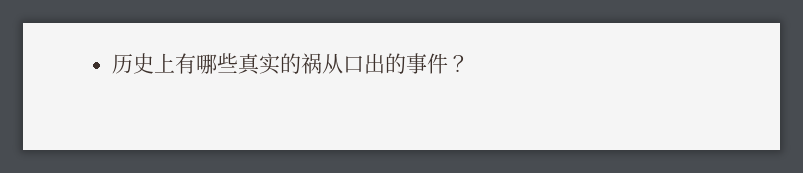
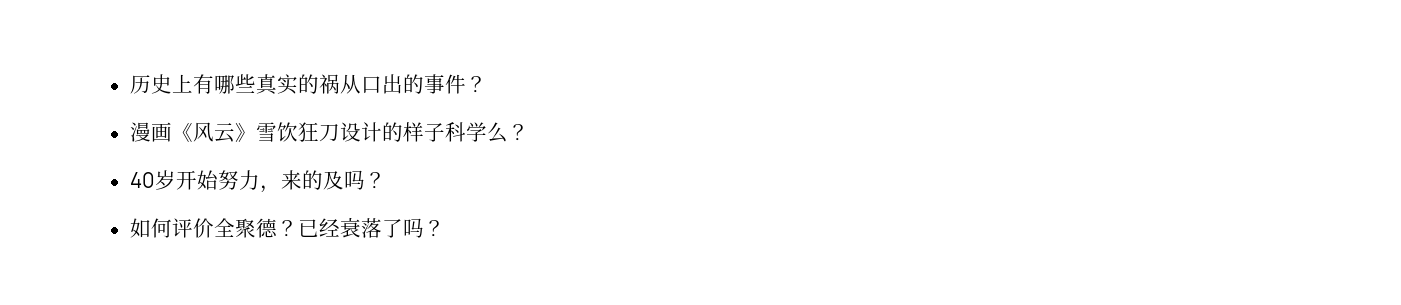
(470, 63) none -> [129,122,529,143] [129,170,386,193] [129,217,445,238] // 漫画《风云》雪饮狂刀设计的样子科学么？ // 40岁开始努力，来的及吗？ // 如何评价全聚德？已经衰落了吗？

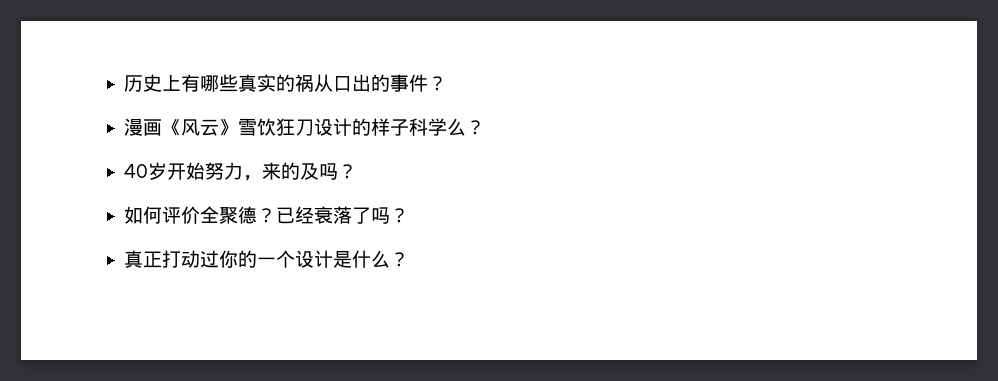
(445, 228) none -> [123,250,409,268] // 真正打动过你的一个设计是什么？

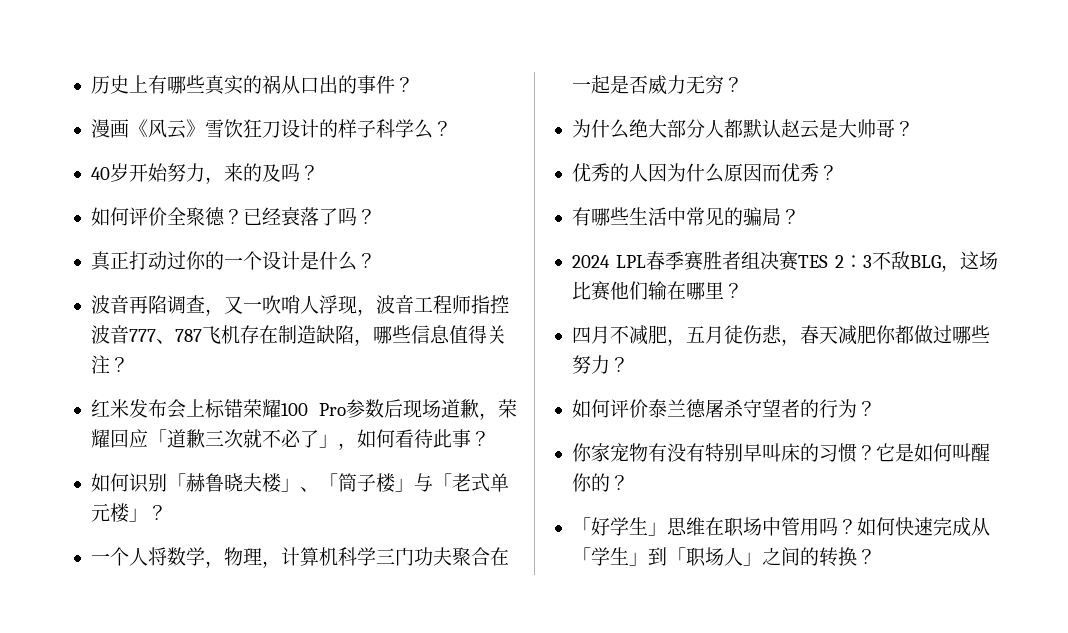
(409, 259) none -> [90,295,509,316] [90,325,506,346] [90,355,129,374] [90,399,517,420] [90,429,490,450] [90,473,509,493] [90,503,167,523] [90,547,509,568] [571,75,743,95] [571,119,914,139] [571,163,838,183] [571,207,800,226] [571,251,998,272] [571,281,743,301] [571,325,990,346] [571,355,629,374] [571,399,876,418] [571,443,990,463] [571,473,629,492] [571,517,990,537] [571,547,876,567] // 波音再陷调查，又一吹哨人浮现，波音工程师指控波音777、787飞机存在制造缺陷，哪些信息值得关注？ // 红米发布会上标错荣耀100 Pro参数后现场道歉，荣耀回应「道歉三次就不必了」，如何看待此事？ // 如何识别「赫鲁晓夫楼」、「筒子楼」与「老式单元楼」？ // 一个人将数学，物理，计算机科学三门功夫聚合在一起是否威力无穷？ // 为什么绝大部分人都默认赵云是大帅哥？ // 优秀的人因为什么原因而优秀？ // 有哪些生活中常见的骗局？ // 2024 LPL春季赛胜者组决赛TES 2：3不敌BLG，这场比赛他们输在哪里？ // 四月不减肥，五月徒伤悲，春天减肥你都做过哪些努力？ // 如何评价泰兰德屠杀守望者的行为？ // 你家宠物有没有特别早叫床的习惯？它是如何叫醒你的？ // 「好学生」思维在职场中管用吗？如何快速完成从「学生」到「职场人」之间的转换？

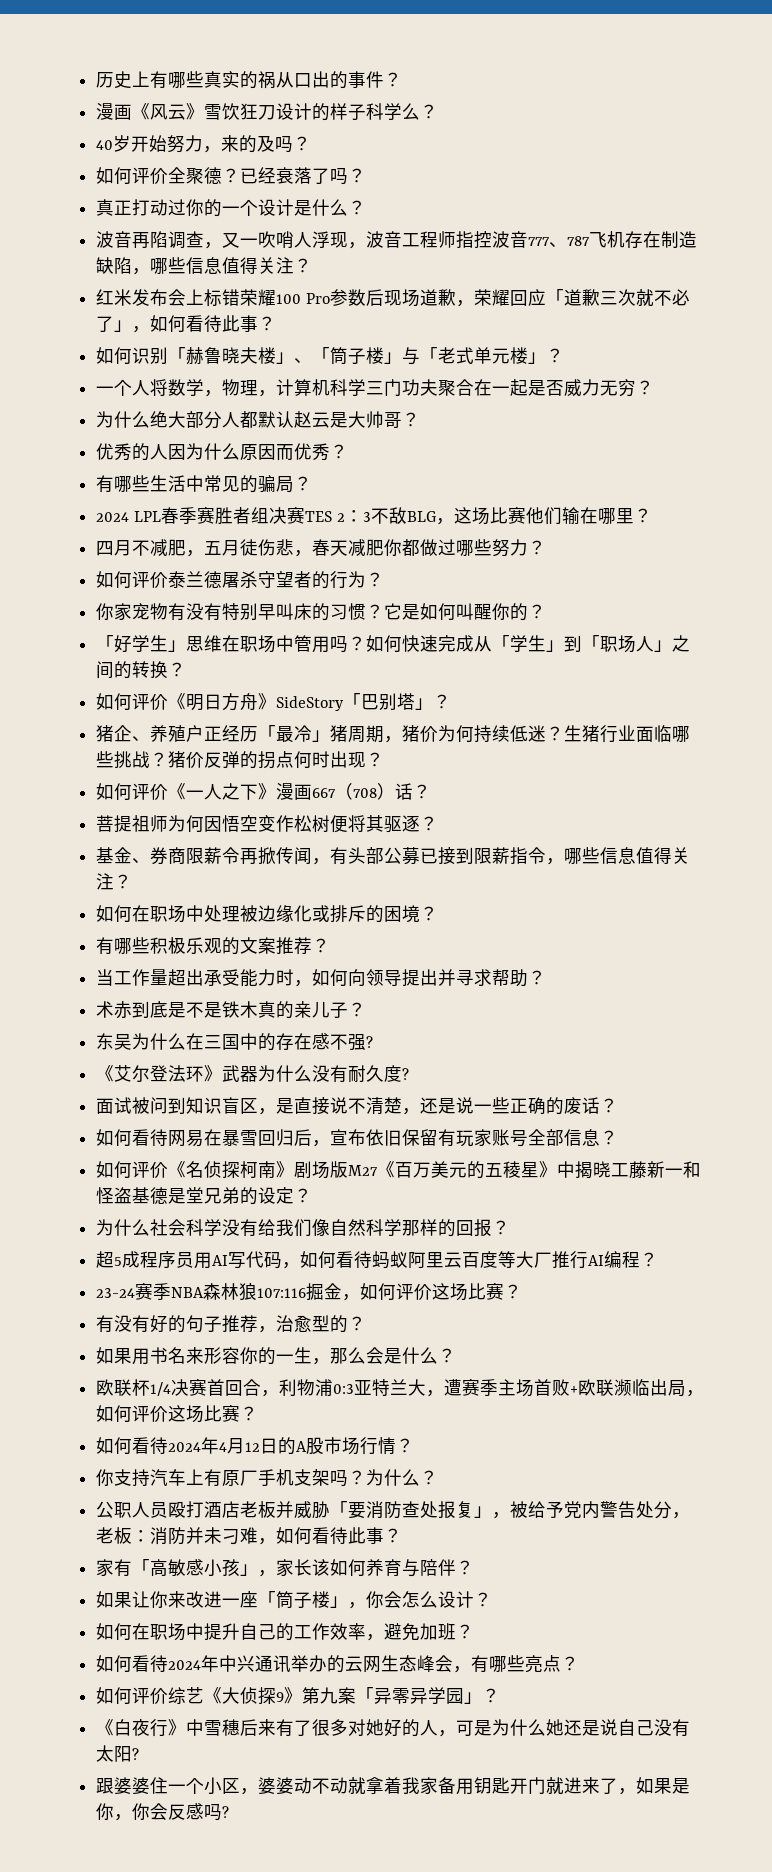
(876, 556) none -> [96,693,452,711] [96,725,691,743] [96,751,385,769] [96,783,432,800] [96,815,439,833] [96,847,691,865] [96,873,133,890] [96,905,439,923] [96,937,331,955] [96,969,547,987] [96,1001,367,1019] [96,1033,374,1051] [96,1065,410,1083] [96,1097,619,1115] [96,1129,619,1147] [96,1161,702,1179] [96,1187,313,1205] [96,1219,511,1237] [96,1251,659,1269] [96,1282,523,1301] [96,1315,367,1333] [96,1347,457,1365] [96,1378,705,1397] [96,1404,259,1423] [96,1437,415,1455] [96,1469,439,1487] [96,1501,691,1519] [96,1527,403,1545] [96,1559,475,1577] [96,1591,493,1609] [96,1623,475,1641] [96,1655,580,1673] [96,1687,501,1705] [96,1719,691,1737] [96,1745,140,1762] [96,1777,691,1795] [96,1803,230,1821] // 如何评价《明日方舟》SideStory「巴别塔」？ // 猪企、养殖户正经历「最冷」猪周期，猪价为何持续低迷？生猪行业面临哪些挑战？猪价反弹的拐点何时出现？ // 如何评价《一人之下》漫画667（708）话？ // 菩提祖师为何因悟空变作松树便将其驱逐？ // 基金、券商限薪令再掀传闻，有头部公募已接到限薪指令，哪些信息值得关注？ // 如何在职场中处理被边缘化或排斥的困境？ // 有哪些积极乐观的文案推荐？ // 当工作量超出承受能力时，如何向领导提出并寻求帮助？ // 术赤到底是不是铁木真的亲儿子？ // 东吴为什么在三国中的存在感不强? // 《艾尔登法环》武器为什么没有耐久度? // 面试被问到知识盲区，是直接说不清楚，还是说一些正确的废话？ // 如何看待网易在暴雪回归后，宣布依旧保留有玩家账号全部信息？ // 如何评价《名侦探柯南》剧场版M27《百万美元的五稜星》中揭晓工藤新一和怪盗基德是堂兄弟的设定？ // 为什么社会科学没有给我们像自然科学那样的回报？ // 超5成程序员用AI写代码，如何看待蚂蚁阿里云百度等大厂推行AI编程？ // 23-24赛季NBA森林狼107:116掘金，如何评价这场比赛？ // 有没有好的句子推荐，治愈型的？ // 如果用书名来形容你的一生，那么会是什么？ // 欧联杯1/4决赛首回合，利物浦0:3亚特兰大，遭赛季主场首败+欧联濒临出局，如何评价这场比赛？ // 如何看待2024年4月12日的A股市场行情？ // 你支持汽车上有原厂手机支架吗？为什么？ // 公职人员殴打酒店老板并威胁「要消防查处报复」，被给予党内警告处分，老板：消防并未刁难，如何看待此事？ // 家有「高敏感小孩」，家长该如何养育与陪伴？ // 如果让你来改进一座「筒子楼」，你会怎么设计？ // 如何在职场中提升自己的工作效率，避免加班？ // 如何看待2024年中兴通讯举办的云网生态峰会，有哪些亮点？ // 如何评价综艺《大侦探9》第九案「异零异学园」？ // 《白夜行》中雪穗后来有了很多对她好的人，可是为什么她还是说自己没有太阳? // 跟婆婆住一个小区，婆婆动不动就拿着我家备用钥匙开门就进来了，如果是你，你会反感吗?

